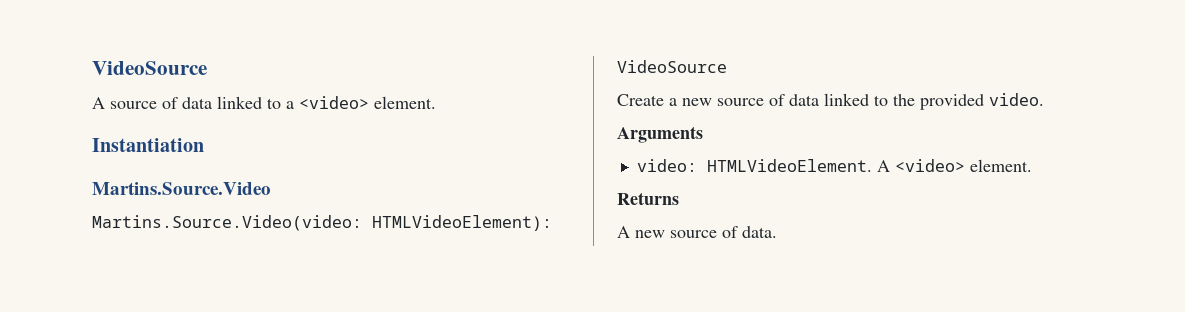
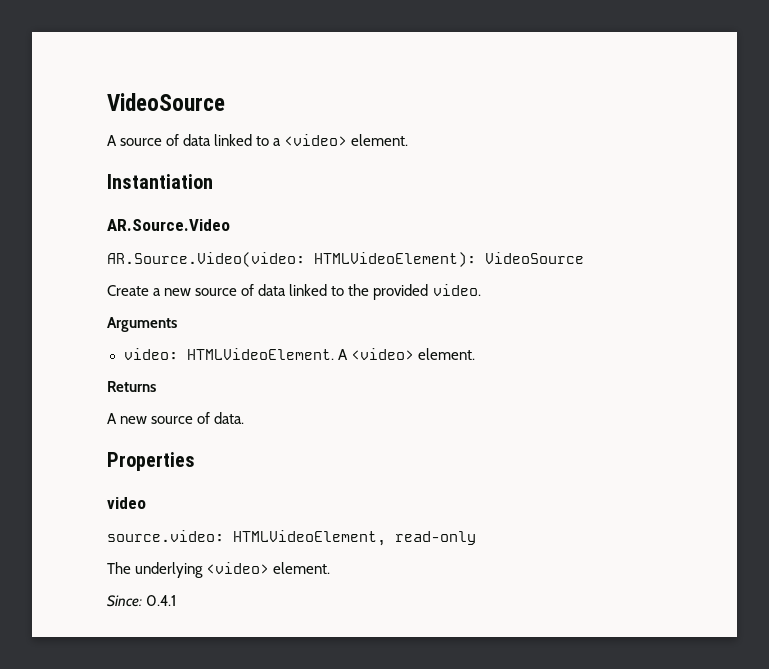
[92,182,271,195] [92,215,362,231] Martins.Source.Video // Martins.Source.Video(video: -> [107,219,230,231] [107,252,305,267] AR.Source.Video // AR.Source.Video(video:
(777, 232) none -> [107,452,195,471] [107,497,146,509] [107,530,476,546] [107,562,331,578] [107,595,177,607] // Properties // video // source.video: HTMLVideoElement, read-only // The underlying <video> element. // Since: 0.4.1

